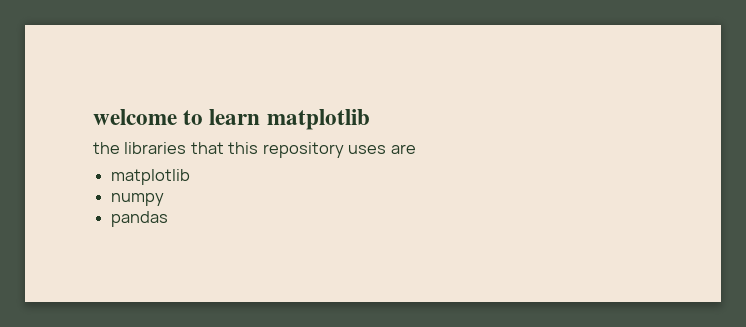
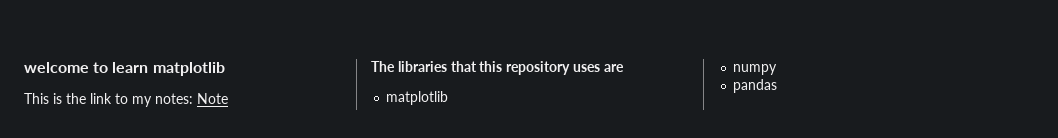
[93,142,120,154] the -> [24,93,228,107] [371,61,395,72] This is the link to my notes: Note // The

